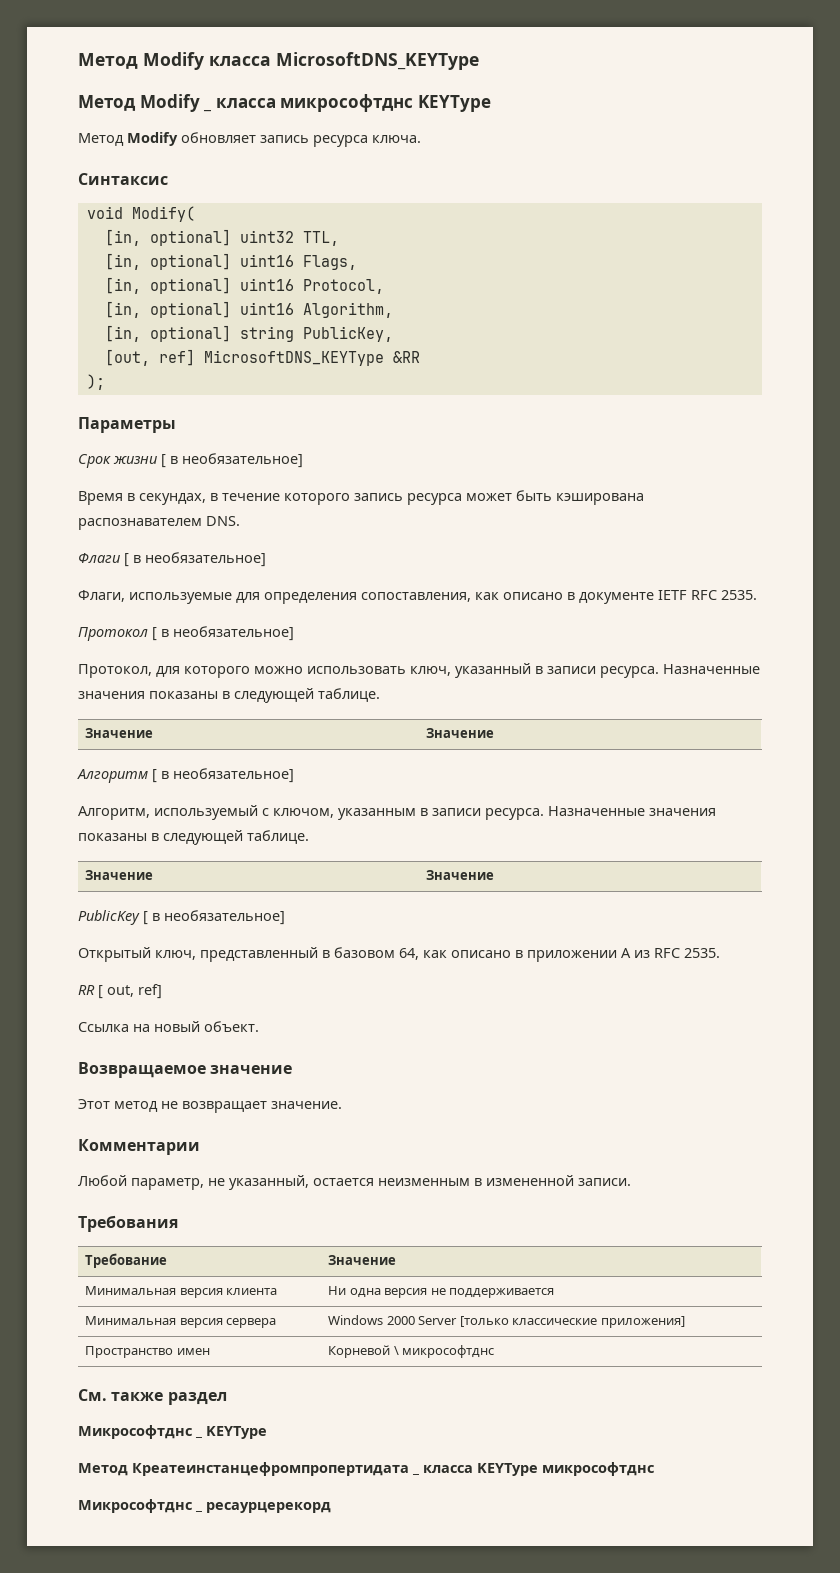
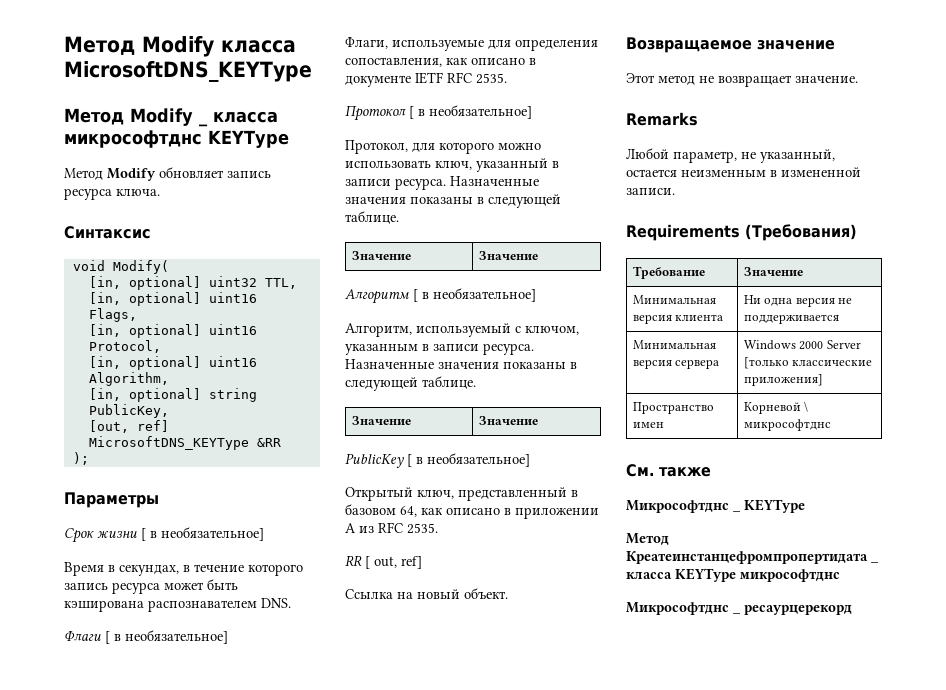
[78,1139,200,1155] Комментарии -> [626,112,698,126] Remarks
[78,1215,178,1232] Требования -> [626,224,857,241] Requirements (Требования)
[167,1392,227,1405] раздел -> (711, 472) none

